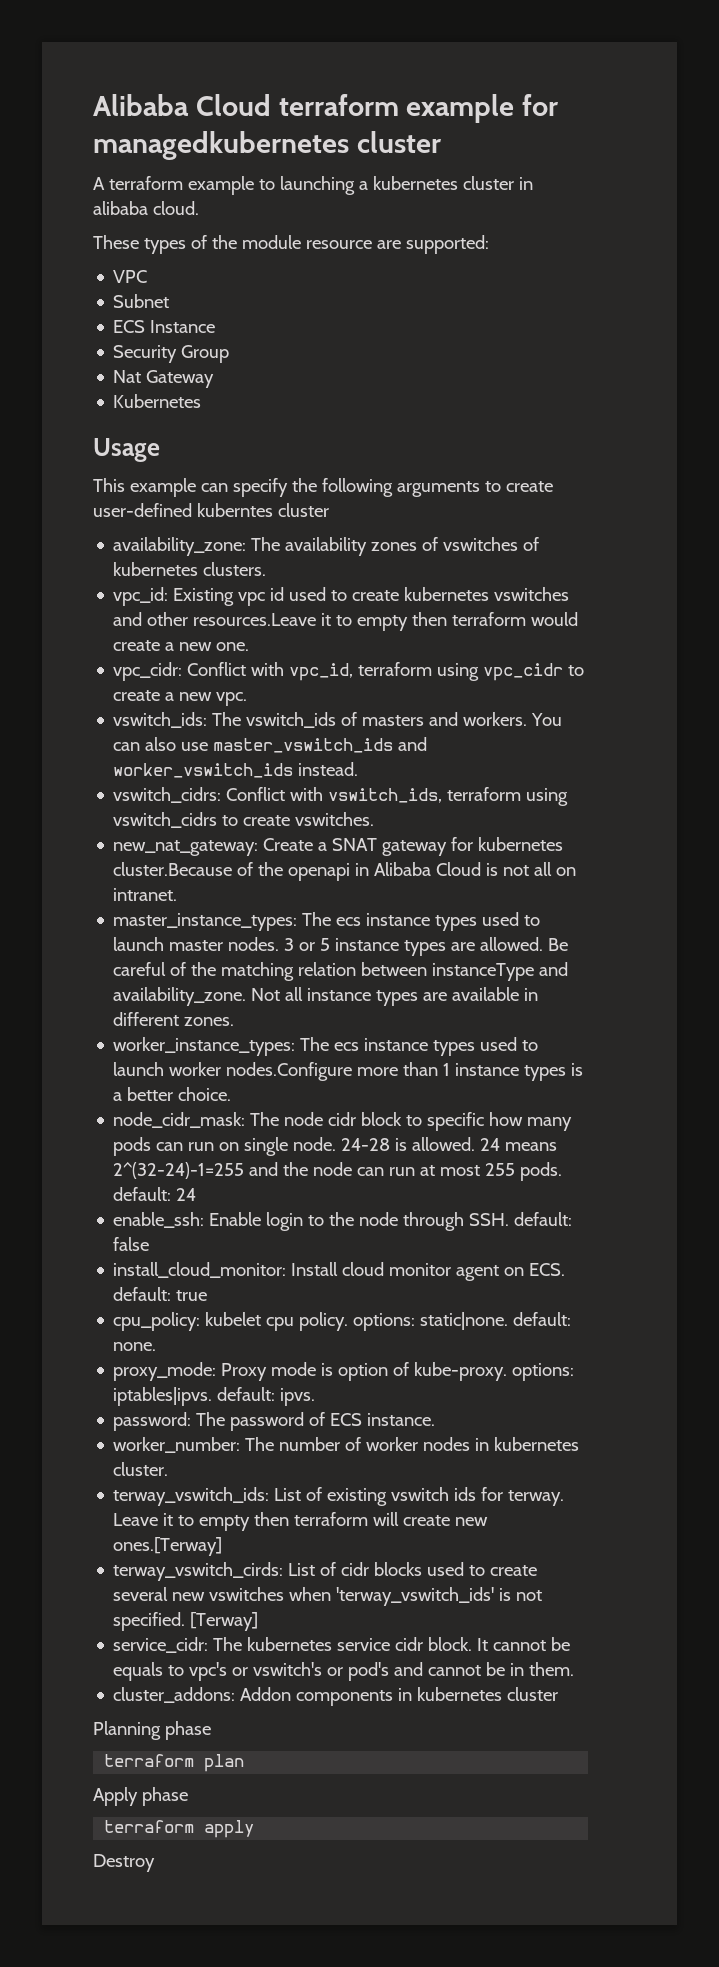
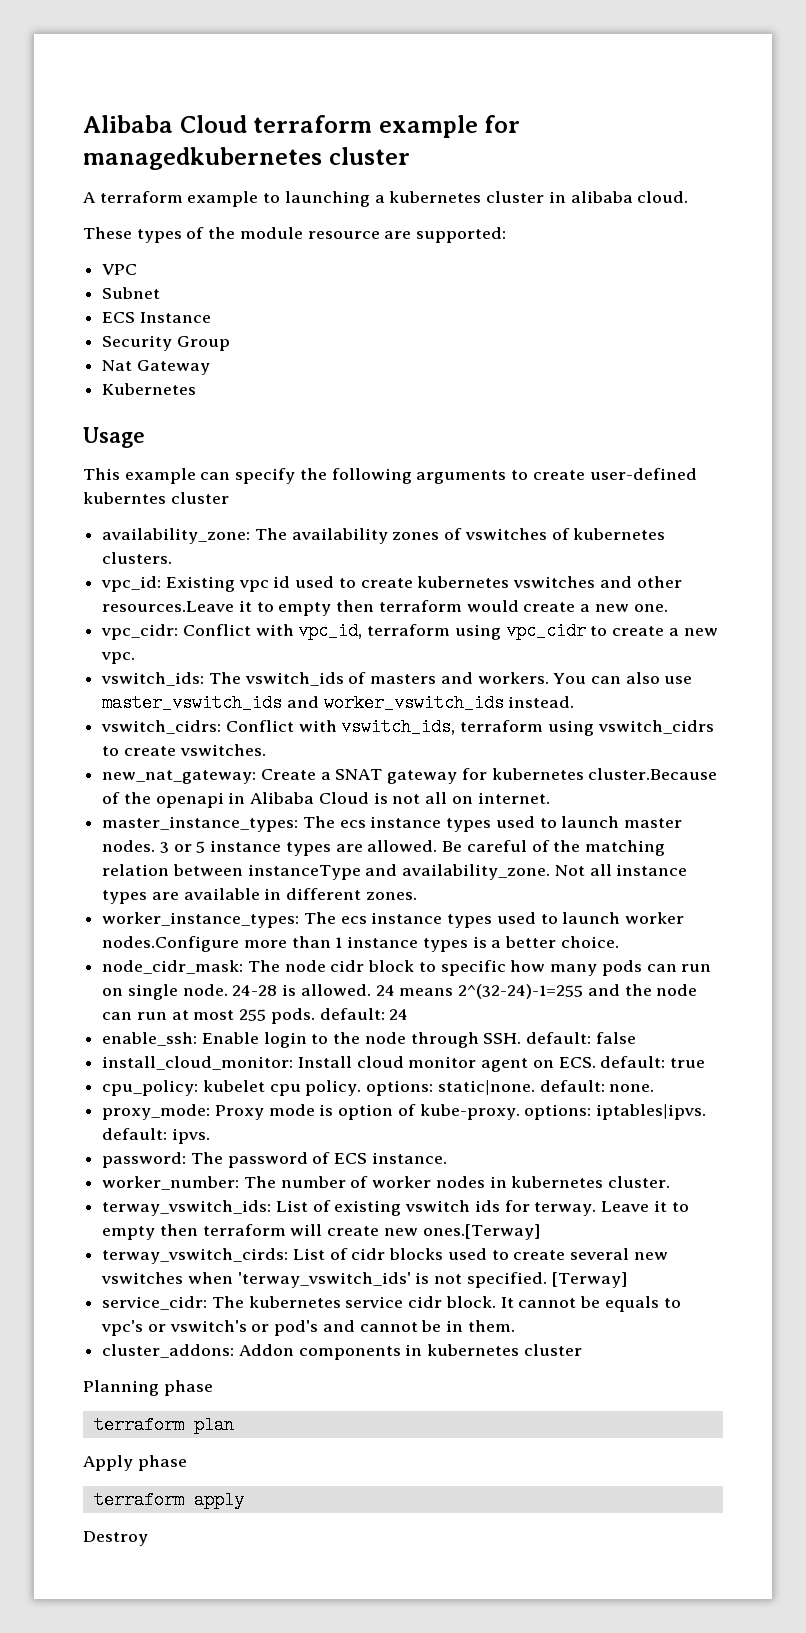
[113,888,178,901] intranet. -> [477,792,550,804] internet.

